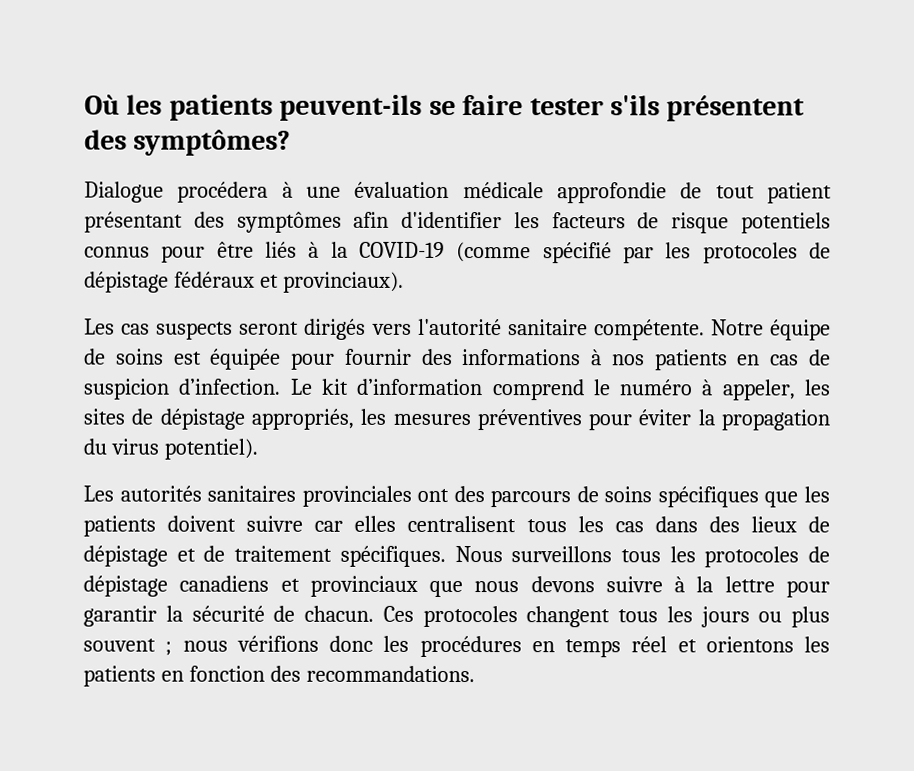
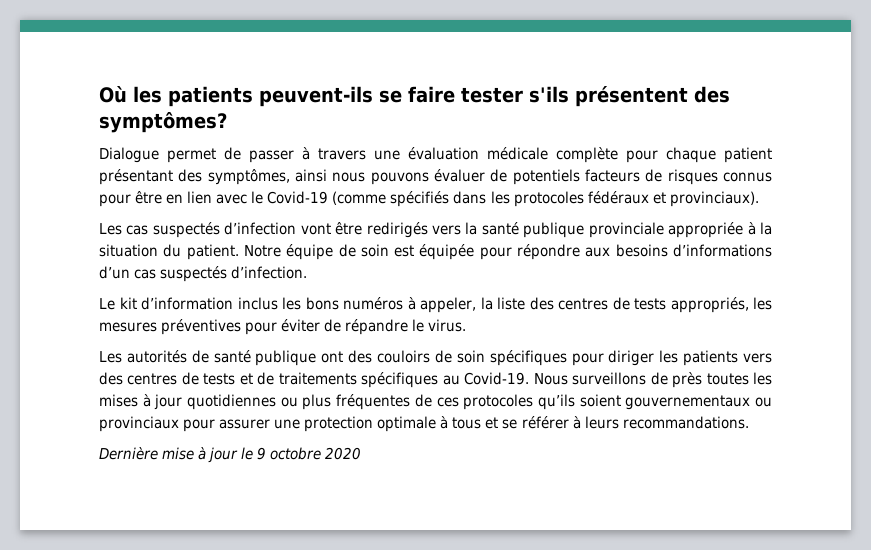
[177,181,832,204] [84,211,832,234] [84,241,832,264] [84,271,169,293] procédera à une évaluation médicale approfondie de tout patient présentant des symptômes afin d'identifier les facteurs de risque potentiels connus pour être liés à la COVID-19 (comme spécifié par les protocoles de dépistage -> [167,147,772,163] [99,169,773,185] [99,191,584,207] permet de passer à travers une évaluation médicale complète pour chaque patient présentant des symptômes, ainsi nous pouvons évaluer de potentiels facteurs de risques connus pour être en lien avec le Covid-19 (comme spécifiés dans les protocoles
[156,318,705,341] suspects seront dirigés vers l'autorité sanitaire compétente. -> [152,222,773,238] [99,244,239,260] suspectés d’infection vont être redirigés vers la santé publique provinciale appropriée à la situation du patient.
[115,348,164,365] soins -> [360,244,389,257] soin
[344,348,831,371] [83,378,170,400] fournir des informations à nos patients en cas de suspicion -> [517,244,772,260] [99,266,228,282] répondre aux besoins d’informations d’un cas suspectés
(282, 386) none -> (308, 272) //
[491,379,831,401] [83,408,245,430] comprend le numéro à appeler, les sites de dépistage -> [237,297,666,313] inclus les bons numéros à appeler, la liste des centres de tests
[697,409,830,431] [83,438,258,460] [83,485,830,508] [83,515,831,537] [83,545,831,568] [83,575,830,598] [83,605,830,628] [83,635,830,658] [83,665,475,687] la propagation du virus potentiel). // Les autorités sanitaires provinciales ont des parcours de soins spécifiques que les patients doivent suivre car elles centralisent tous les cas dans des lieux de dépistage et de traitement spécifiques. Nous surveillons tous les protocoles de dépistage canadiens et provinciaux que nous devons suivre à la lettre pour garantir la sécurité de chacun. Ces protocoles changent tous les jours ou plus souvent ; nous vérifions donc les procédures en temps réel et orientons les patients en fonction des recommandations. -> [324,319,467,335] [99,350,773,366] [99,372,772,388] [99,394,772,410] [99,416,749,432] [99,447,362,463] de répandre le virus. // Les autorités de santé publique ont des couloirs de soin spécifiques pour diriger les patients vers des centres de tests et de traitements spécifiques au Covid-19. Nous surveillons de près toutes les mises à jour quotidiennes ou plus fréquentes de ces protocoles qu’ils soient gouvernementaux ou provinciaux pour assurer une protection optimale à tous et se référer à leurs recommandations. // Dernière mise à jour le 9 octobre 2020

